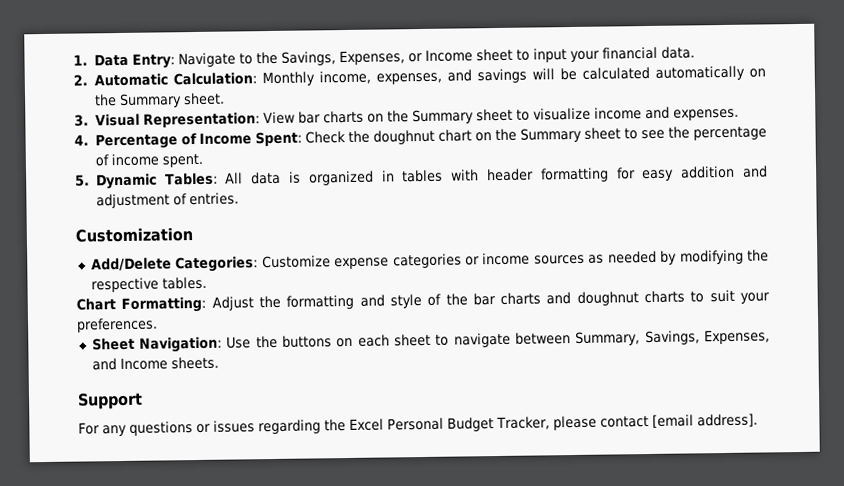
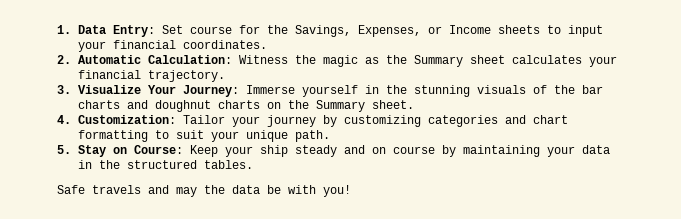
[177,52,253,68] Navigate to -> [161,25,260,34] Set course for
[475,48,513,62] sheet -> [497,25,540,34] sheets
[660,46,695,59] data. -> [182,40,267,49] coordinates.
[261,65,766,87] [93,92,225,109] [74,106,739,128] [74,126,767,150] [94,153,203,168] [75,165,768,190] [95,192,239,209] [75,227,193,243] [90,249,769,273] [90,276,207,293] [76,294,422,313] Monthly income, expenses, and savings will be calculated automatically on the Summary sheet. // 3. Visual Representation: View bar charts on the Summary sheet to visualize income and expenses. // 4. Percentage of Income Spent: Check the doughnut chart on the Summary sheet to see the percentage of income spent. // 5. Dynamic Tables: All data is organized in tables with header formatting for easy addition and adjustment of entries. // Customization // Add/Delete Categories: Customize expense categories or income sources as needed by modifying the respective tables. // Chart Formatting: Adjust the formatting and style -> [238,55,617,67] [77,70,225,82] [57,85,526,97] Witness the magic as the Summary sheet calculates your financial trajectory. // 3. Visualize Your Journey: Immerse yourself in the stunning visuals
[690,289,770,304] [76,317,158,333] [91,329,770,353] [91,356,219,371] [77,392,143,410] [78,413,758,437] to suit your preferences. // Sheet Navigation: Use the buttons on each sheet to navigate between Summary, Savings, Expenses, and Income sheets. // Support // For any questions or issues regarding the Excel Personal Budget Tracker, please contact [email address]. -> [266,100,414,112] [57,115,568,127] [77,130,330,142] [57,145,610,157] [77,160,253,169] [57,185,351,197] on the Summary sheet. // 4. Customization: Tailor your journey by customizing categories and chart formatting to suit your unique path. // 5. Stay on Course: Keep your ship steady and on course by maintaining your data in the structured tables. // Safe travels and may the data be with you!

